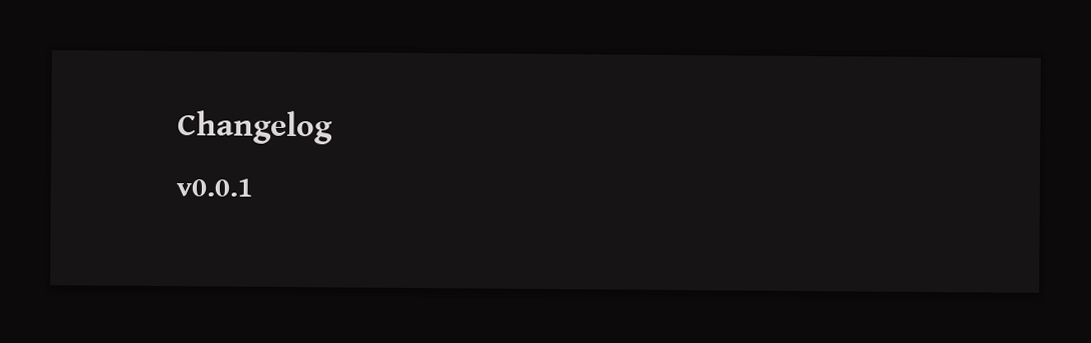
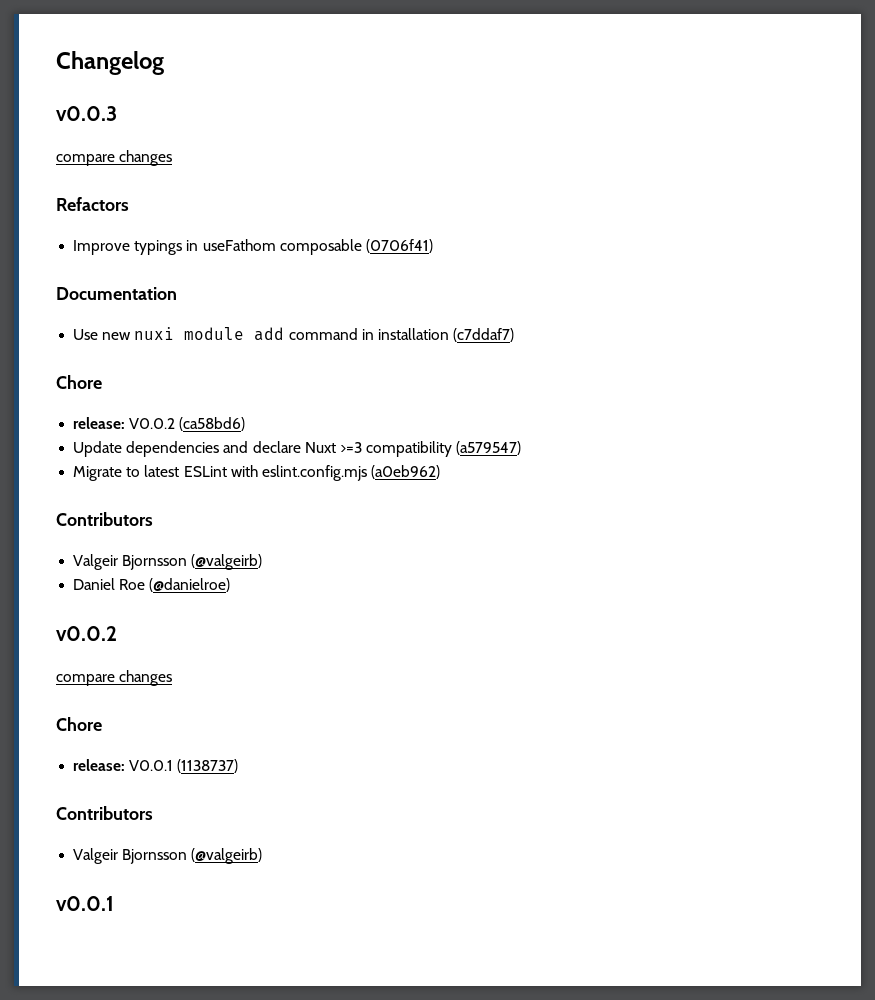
(333, 127) none -> [56,106,117,121] [56,150,173,166] [56,197,129,211] [73,239,433,255] [56,287,177,300] [73,327,515,342] [56,375,102,389] [73,417,246,431] [73,441,522,457] [73,465,441,481] [56,512,153,526] [73,554,263,570] [73,578,231,592] [56,626,117,641] [56,670,173,686] [56,717,102,731] [73,759,239,773] [56,806,153,820] [73,848,263,864] // v0.0.3 // compare changes // Refactors // Improve typings in useFathom composable (0706f41) // Documentation // Use new nuxi module add command in installation (c7ddaf7) // Chore // release: V0.0.2 (ca58bd6) // Update dependencies and declare Nuxt >=3 compatibility (a579547) // Migrate to latest ESLint with eslint.config.mjs (a0eb962) // Contributors // Valgeir Bjornsson (@valgeirb) // Daniel Roe (@danielroe) // v0.0.2 // compare changes // Chore // release: V0.0.1 (1138737) // Contributors // Valgeir Bjornsson (@valgeirb)

